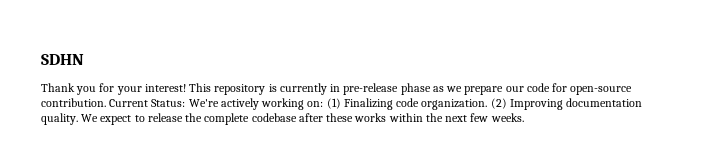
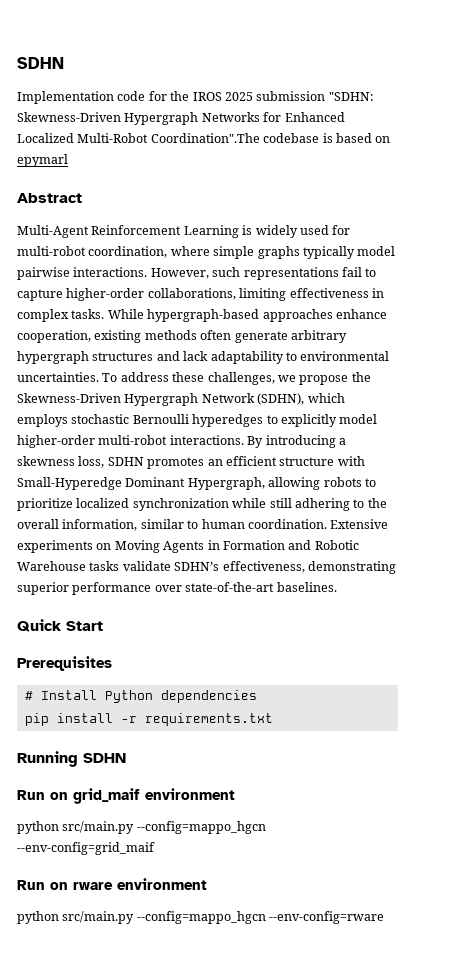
[41,54,84,65] [41,83,633,95] [41,98,643,110] [41,113,524,125] SDHN // Thank you for your interest! This repository is currently in pre-release phase as we prepare our code for open-source contribution. Current Status: We're actively working on: (1) Finalizing code organization. (2) Improving documentation quality. We expect to release the complete codebase after these works within the next few weeks. -> [17,57,64,69] [17,91,374,104] [17,112,345,125] [17,133,391,143] [17,154,68,167] [17,193,82,203] [17,225,351,238] [17,246,396,259] [17,267,377,280] [17,288,384,301] [17,309,387,322] [17,330,347,343] [17,351,390,364] [17,372,371,385] [17,393,345,406] [17,414,378,427] [17,435,346,448] [17,456,365,469] [17,477,376,490] [17,498,387,511] [17,519,389,531] [17,540,359,553] [17,561,396,574] [17,582,337,595] [17,619,103,632] [17,656,112,671] [24,690,257,703] [24,713,273,726] [17,751,126,767] [17,788,235,804] [17,821,266,834] [17,842,155,855] [17,878,207,890] [17,911,385,924] SDHN // Implementation code for the IROS 2025 submission "SDHN: Skewness-Driven Hypergraph Networks for Enhanced Localized Multi-Robot Coordination".The codebase is based on epymarl // Abstract // Multi-Agent Reinforcement Learning is widely used for multi-robot coordination, where simple graphs typically model pairwise interactions. However, such representations fail to capture higher-order collaborations, limiting effectiveness in complex tasks. While hypergraph-based approaches enhance cooperation, existing methods often generate arbitrary hypergraph structures and lack adaptability to environmental uncertainties. To address these challenges, we propose the Skewness-Driven Hypergraph Network (SDHN), which employs stochastic Bernoulli hyperedges to explicitly model higher-order multi-robot interactions. By introducing a skewness loss, SDHN promotes an efficient structure with Small-Hyperedge Dominant Hypergraph, allowing robots to prioritize localized synchronization while still adhering to the overall information, similar to human coordination. Extensive experiments on Moving Agents in Formation and Robotic Warehouse tasks validate SDHN’s effectiveness, demonstrating superior performance over state-of-the-art baselines. // Quick Start // Prerequisites // # Install Python dependencies // pip install -r requirements.txt // Running SDHN // Run on grid_maif environment // python src/main.py --config=mappo_hgcn --env-config=grid_maif // Run on rware environment // python src/main.py --config=mappo_hgcn --env-config=rware

